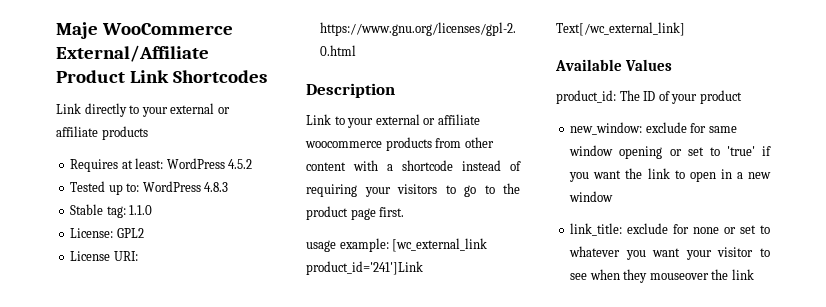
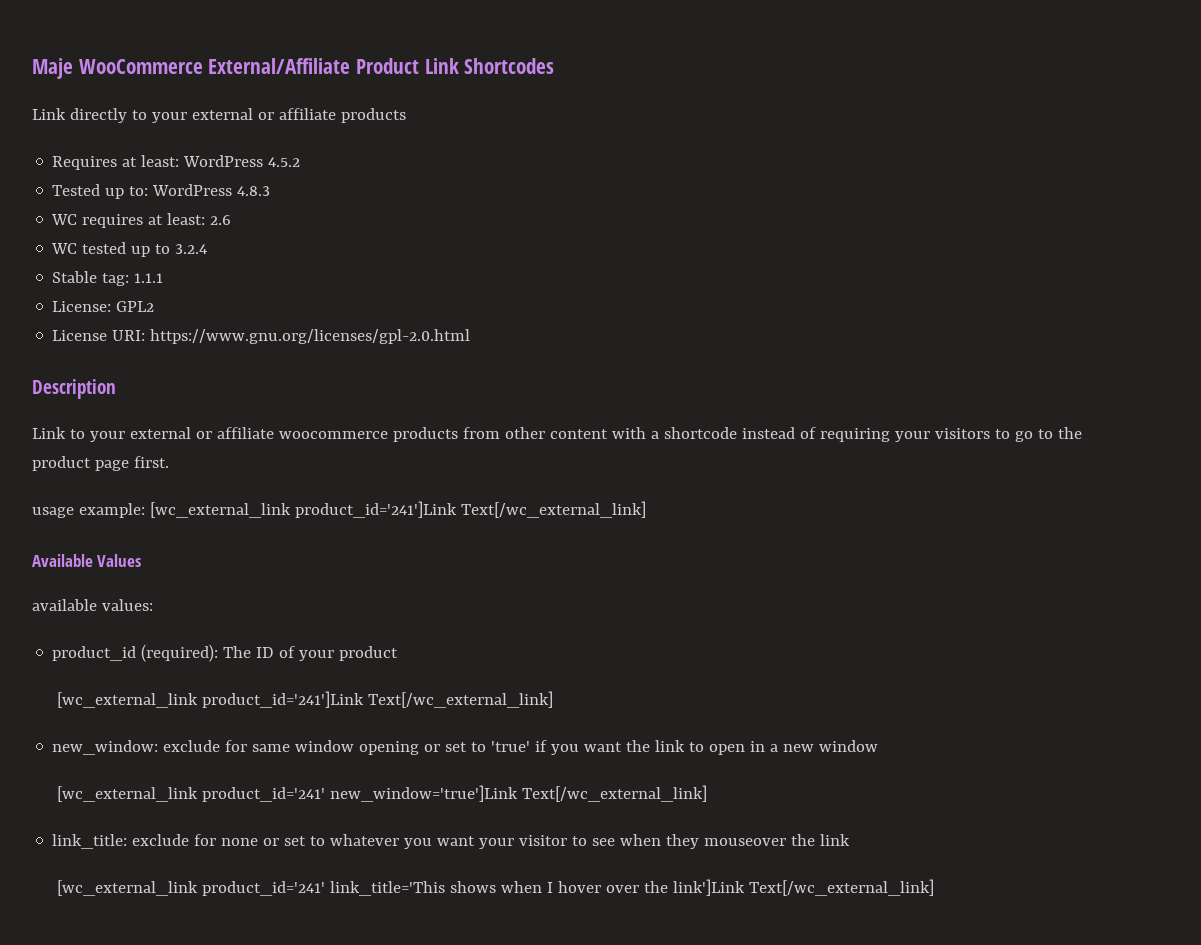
(229, 187) none -> [51,213,232,228] [51,242,208,257] // WC requires at least: 2.6 // WC tested up to 3.2.4
[129,205,153,215] 1.1.0 -> [134,273,164,283] 1.1.1
[556,90,616,104] product_id: -> [32,599,153,611] [52,644,219,662] available values: // product_id (required):
(742, 97) none -> [57,691,554,708] // [wc_external_link product_id='241']Link Text[/wc_external_link]
(614, 196) none -> [57,785,708,802] // [wc_external_link product_id='241' new_window='true']Link Text[/wc_external_link]
(754, 274) none -> [57,879,935,896] // [wc_external_link product_id='241' link_title='This shows when I hover over the link']Link Text[/wc_external_link]

